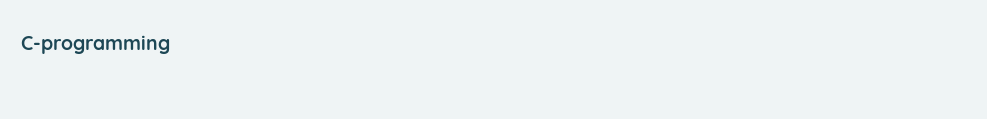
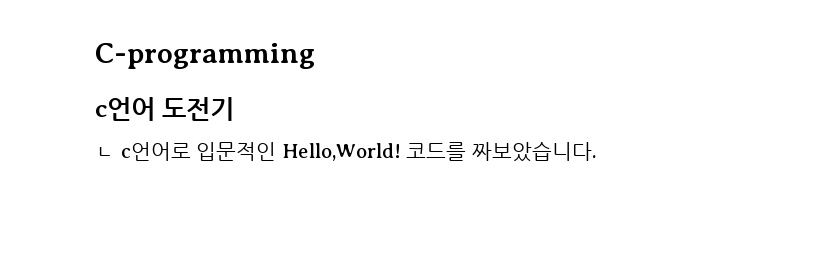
(170, 44) none -> [95,97,234,121] [95,141,596,162] // c언어 도전기 // ㄴ c언어로 입문적인 Hello,World! 코드를 짜보았습니다.

